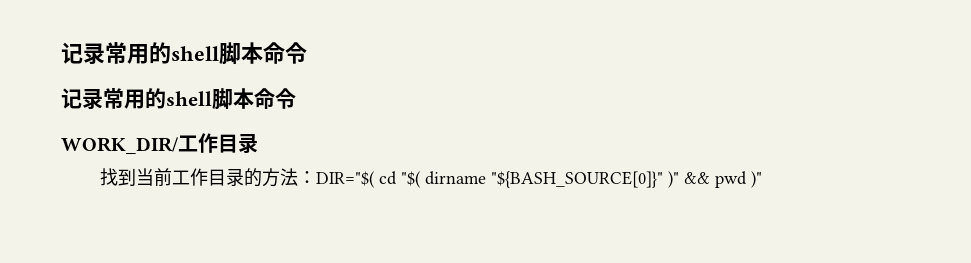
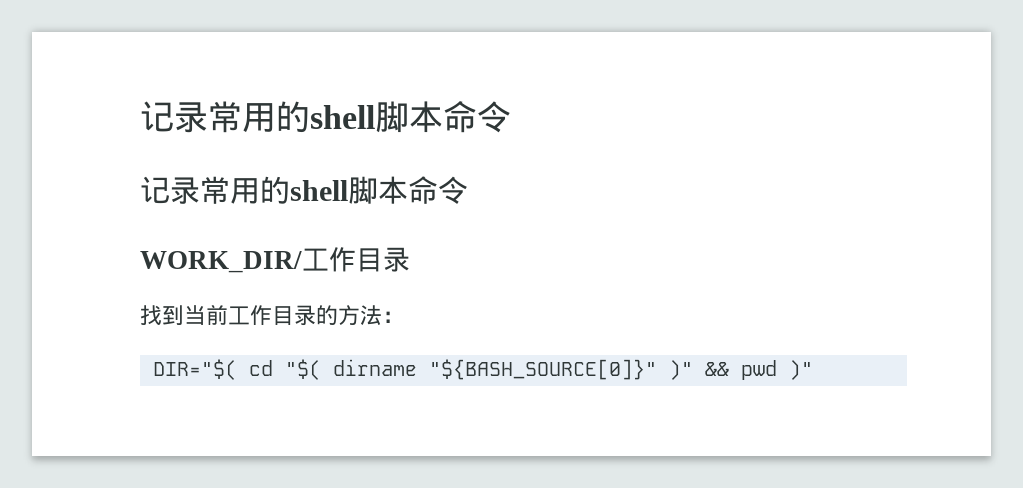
(317, 177) none -> (404, 317) //

